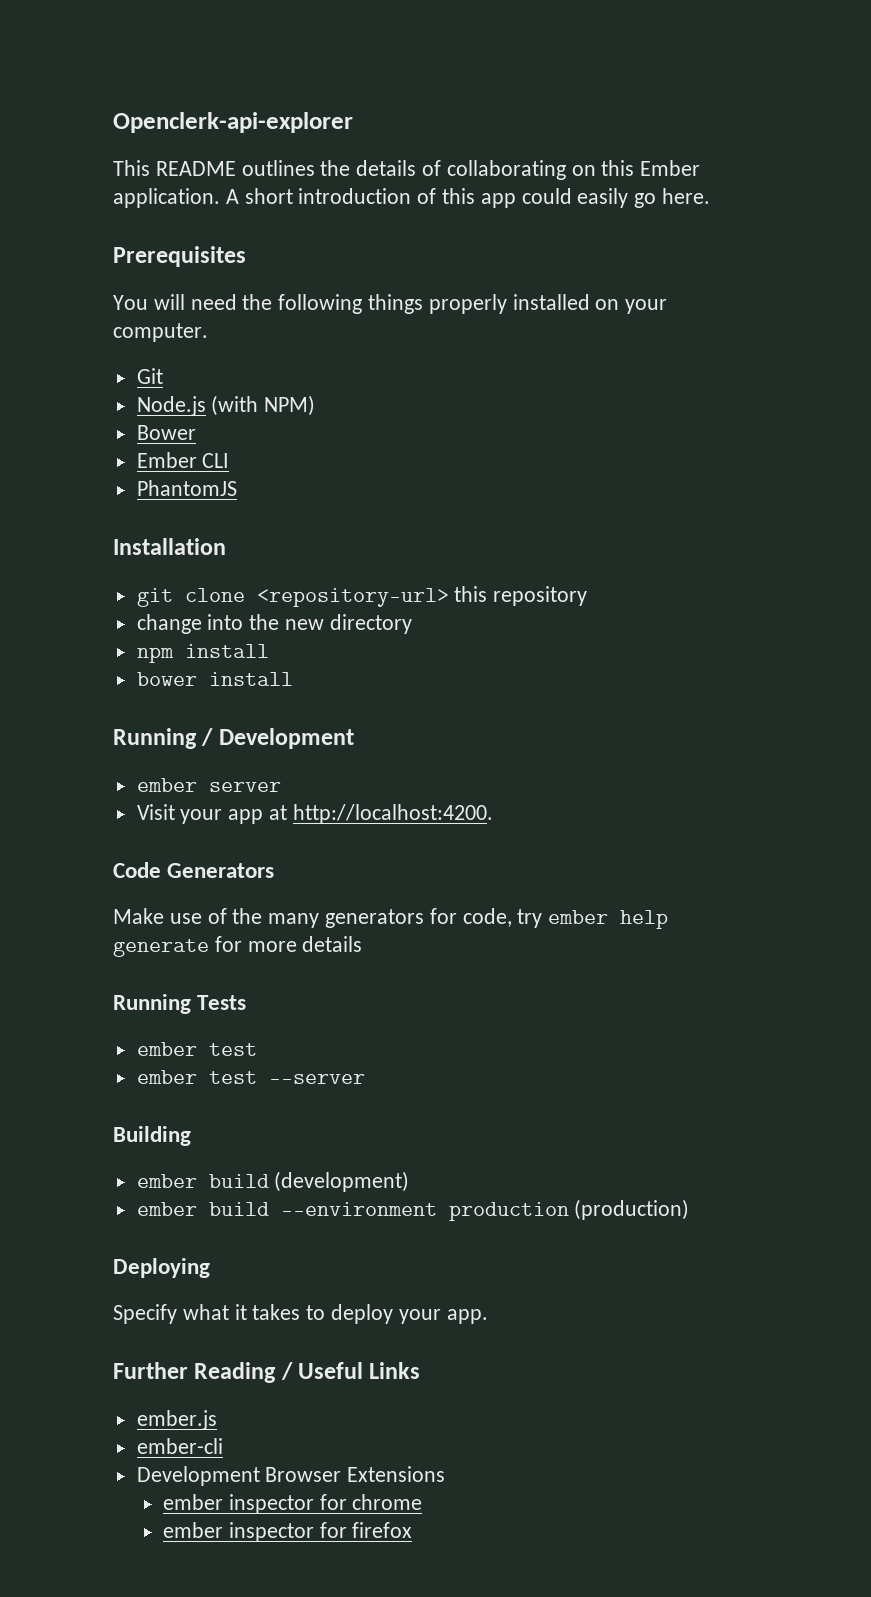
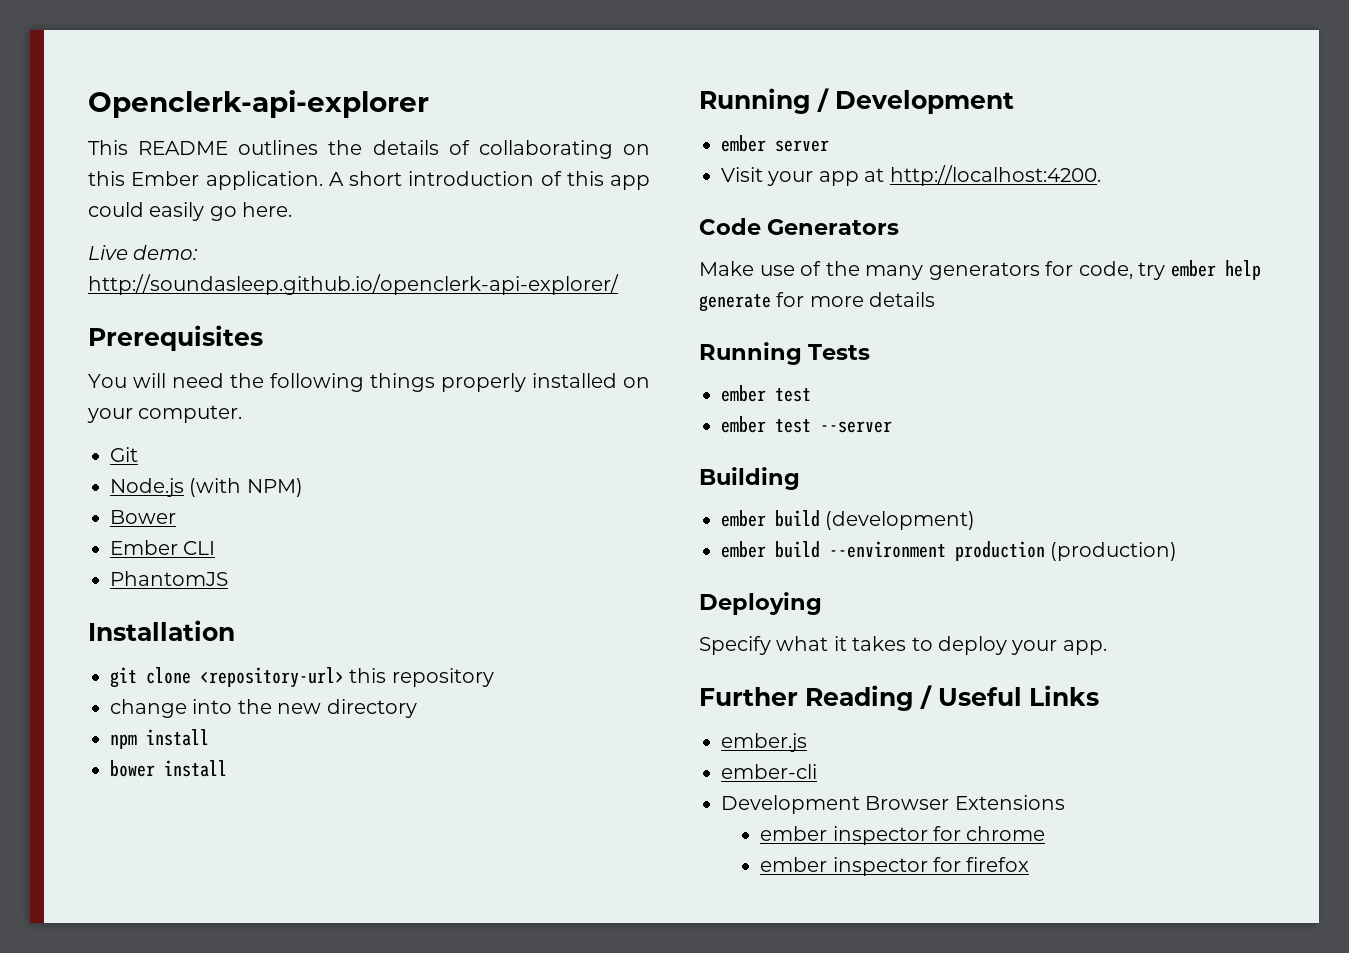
(711, 196) none -> [88,245,199,260] [88,274,619,295] // Live demo: http://soundasleep.github.io/openclerk-api-explorer/

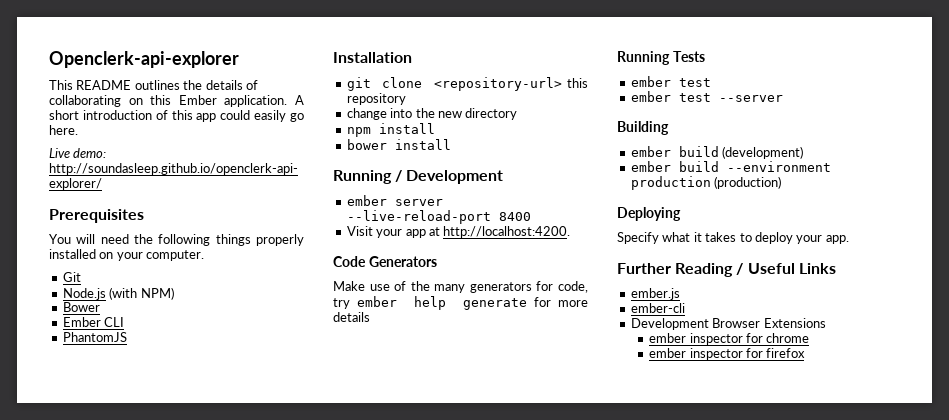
(829, 146) none -> [346,210,531,224] --live-reload-port 8400

